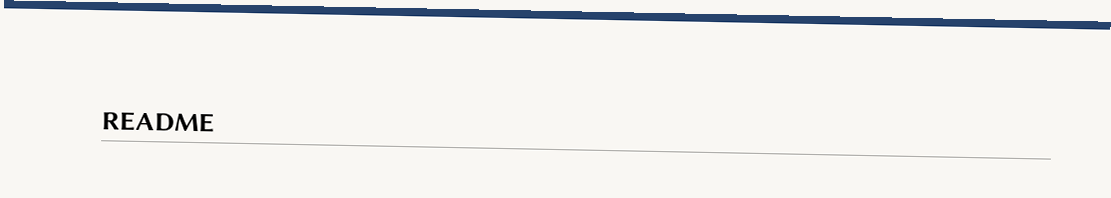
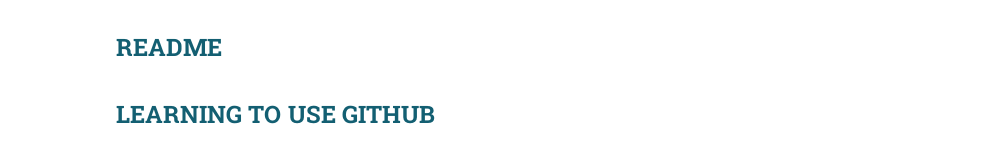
(215, 122) none -> [116,105,436,124] // LEARNING TO USE GITHUB

